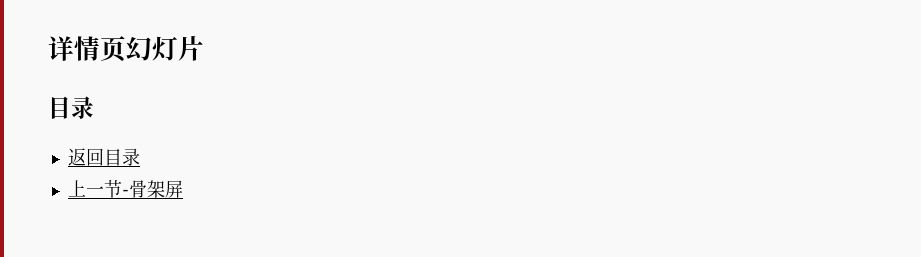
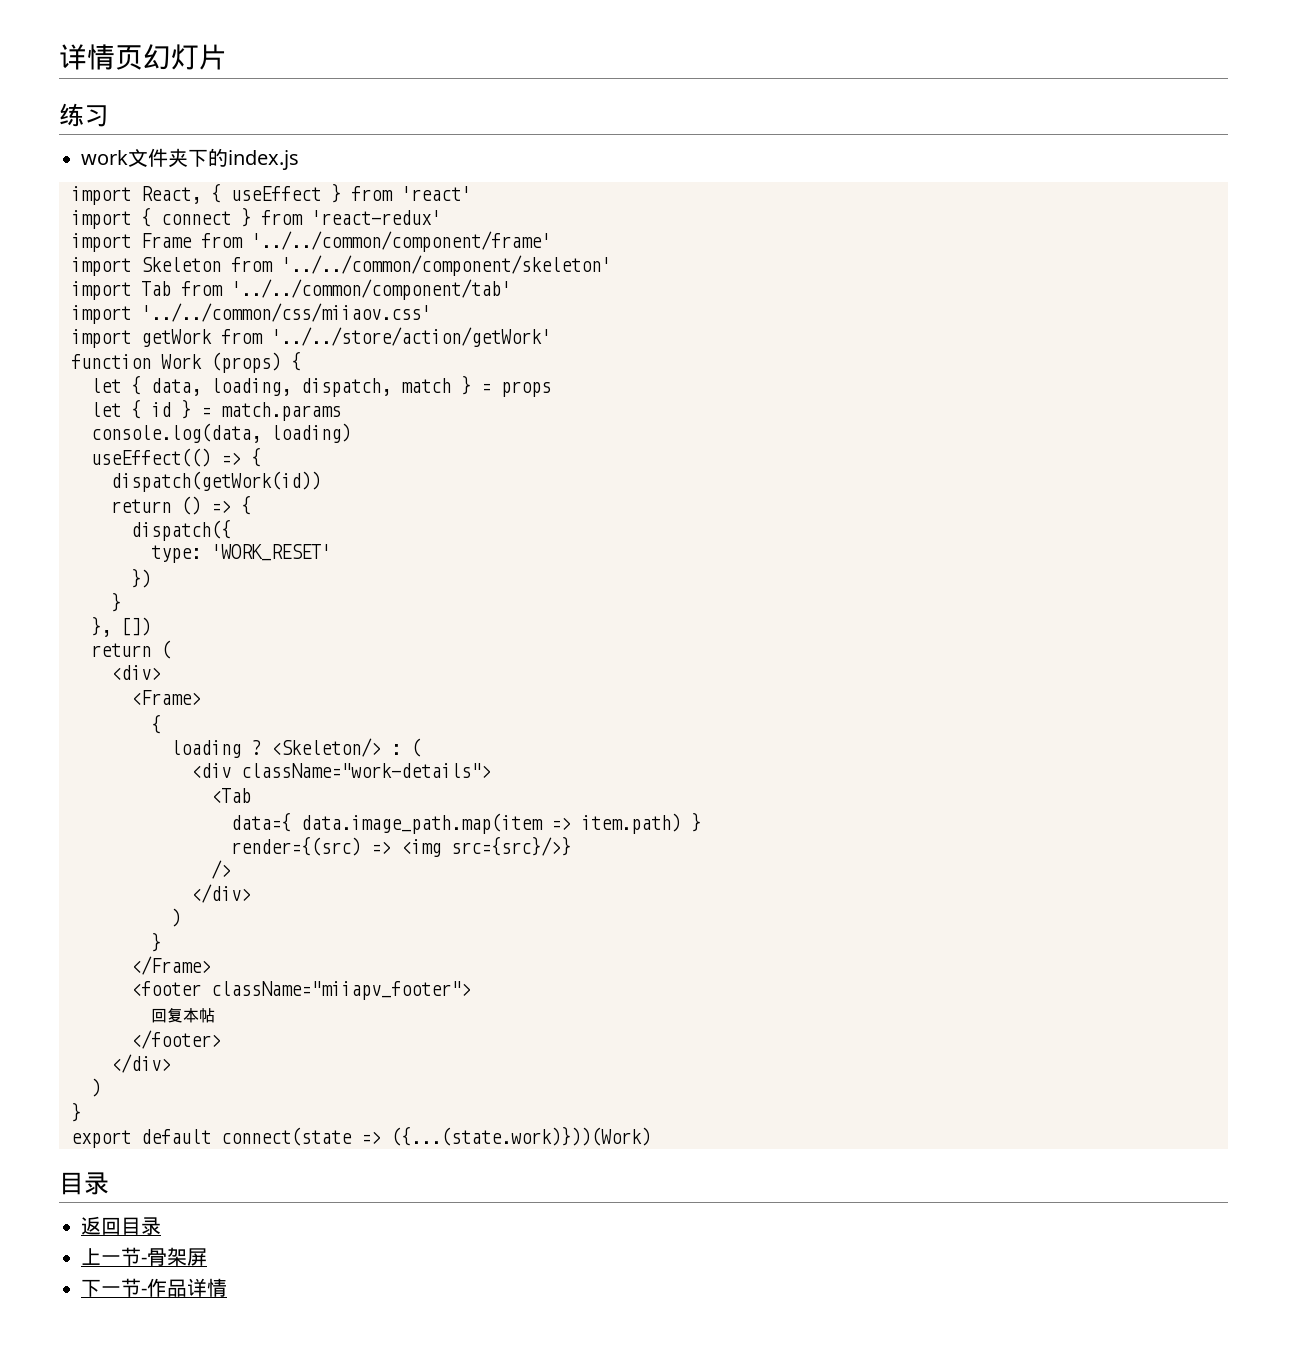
(204, 48) none -> [59,103,109,127] [81,148,299,170] [71,183,471,205] [71,207,441,229] [71,231,551,252] [71,255,611,276] [71,279,511,300] [71,303,431,324] [71,327,551,348] [71,351,301,373] [91,375,551,397] [91,399,341,421] [91,423,351,443] [91,447,261,467] [111,471,321,492] [111,495,251,515] [131,519,231,541] [151,544,331,563] [131,568,151,588] [111,592,121,612] [91,616,151,637] [91,640,171,659] [111,665,161,680] [131,690,201,705] [151,714,161,734] [171,738,421,758] [191,763,491,778] [211,788,251,803] [231,812,701,834] [231,836,571,857] [211,860,231,879] [191,884,251,903] [171,908,181,927] [151,932,161,952] [131,956,211,975] [131,981,471,1000] [151,1008,215,1023] [131,1030,221,1049] [111,1054,171,1073] [91,1078,101,1097] [71,1102,81,1122] [71,1126,651,1148] // 练习 // work文件夹下的index.js // import React, { useEffect } from 'react' // import { connect } from 'react-redux' // import Frame from '../../common/component/frame' // import Skeleton from '../../common/component/skeleton' // import Tab from '../../common/component/tab' // import '../../common/css/miiaov.css' // import getWork from '../../store/action/getWork' // function Work (props) { // let { data, loading, dispatch, match } = props // let { id } = match.params // console.log(data, loading) // useEffect(() => { // dispatch(getWork(id)) // return () => { // dispatch({ // type: 'WORK_RESET' // }) // } // }, []) // return ( // <div> // <Frame> // { // loading ? <Skeleton/> : ( // <div className="work-details"> // <Tab // data={ data.image_path.map(item => item.path) } // render={(src) => <img src={src}/>} // /> // </div> // ) // } // </Frame> // <footer className="miiapv_footer"> // 回复本帖 // </footer> // </div> // ) // } // export default connect(state => ({...(state.work)}))(Work)
(183, 189) none -> [81,1278,227,1297] // 下一节-作品详情

